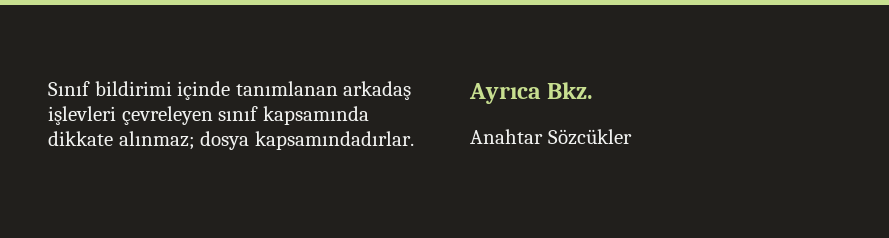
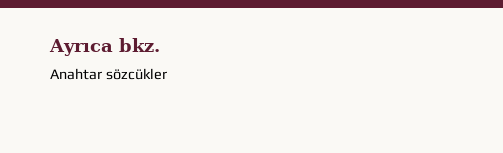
[48,81,412,100] [48,106,369,125] [48,131,414,150] [469,82,594,104] Sınıf bildirimi içinde tanımlanan arkadaş işlevleri çevreleyen sınıf kapsamında dikkate alınmaz; dosya kapsamındadırlar. // Ayrıca Bkz. -> [49,38,160,56] Ayrıca bkz.
[547,129,632,145] Sözcükler -> [105,68,167,80] sözcükler

